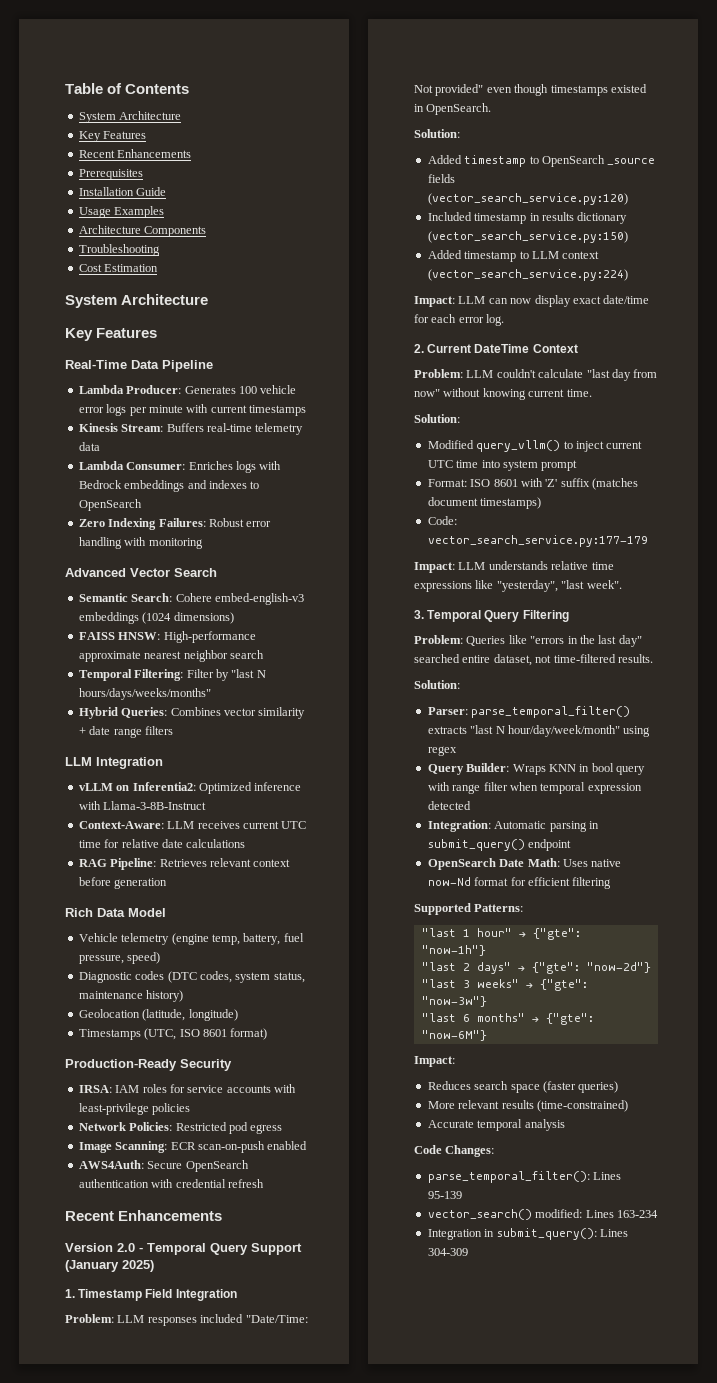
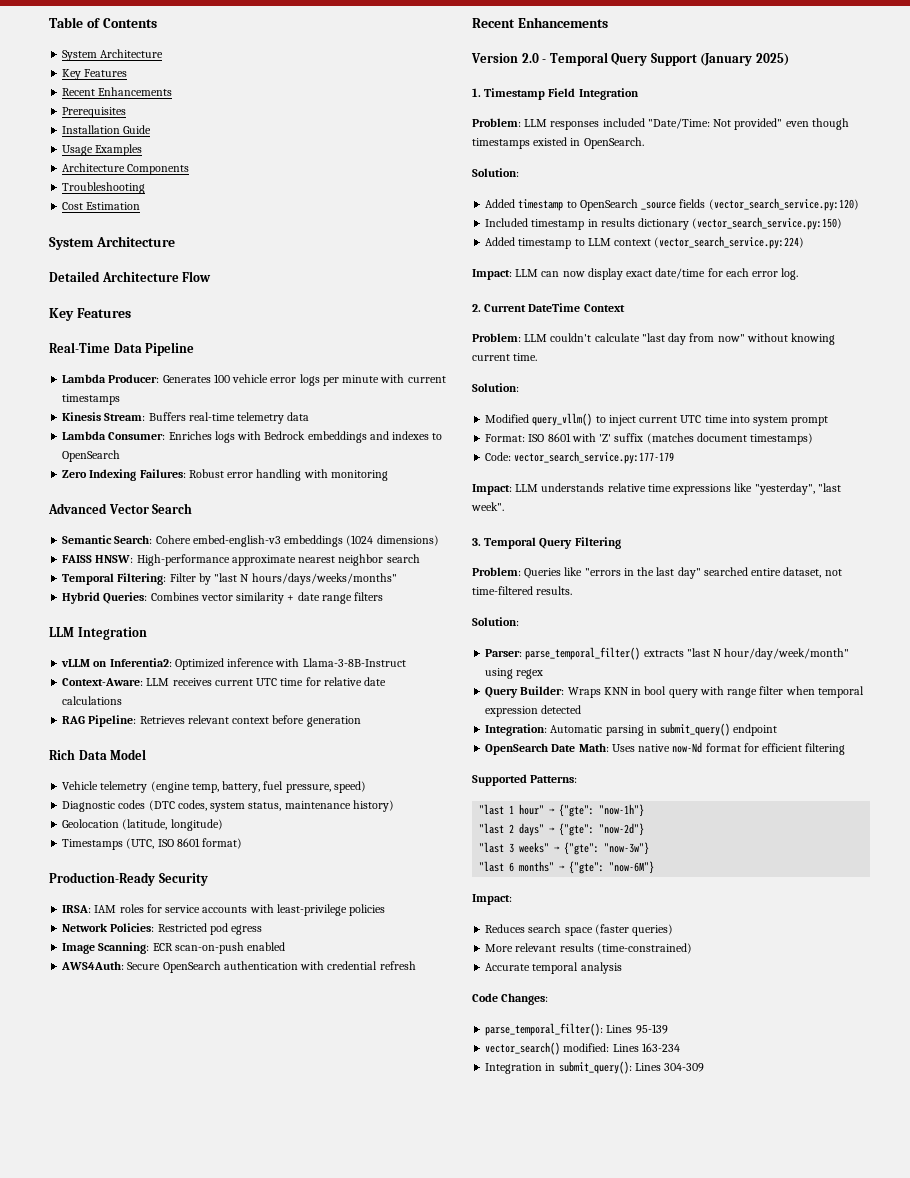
(209, 299) none -> [49,271,212,282] // Detailed Architecture Flow

